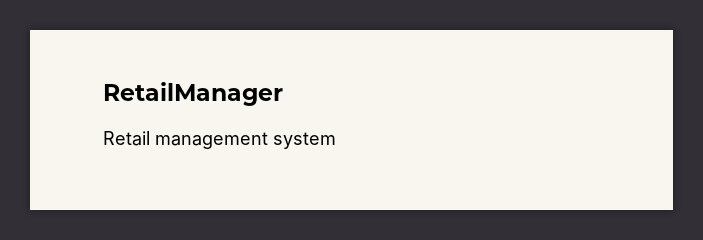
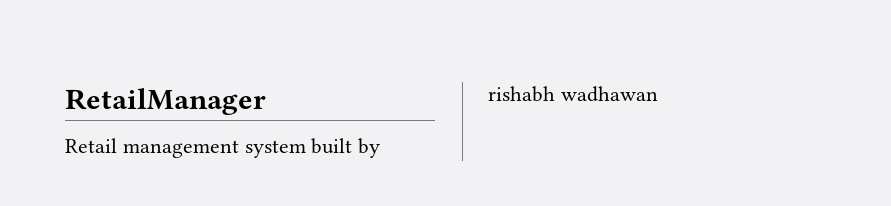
(336, 140) none -> [311,138,381,158] [488,86,658,102] built by rishabh wadhawan

